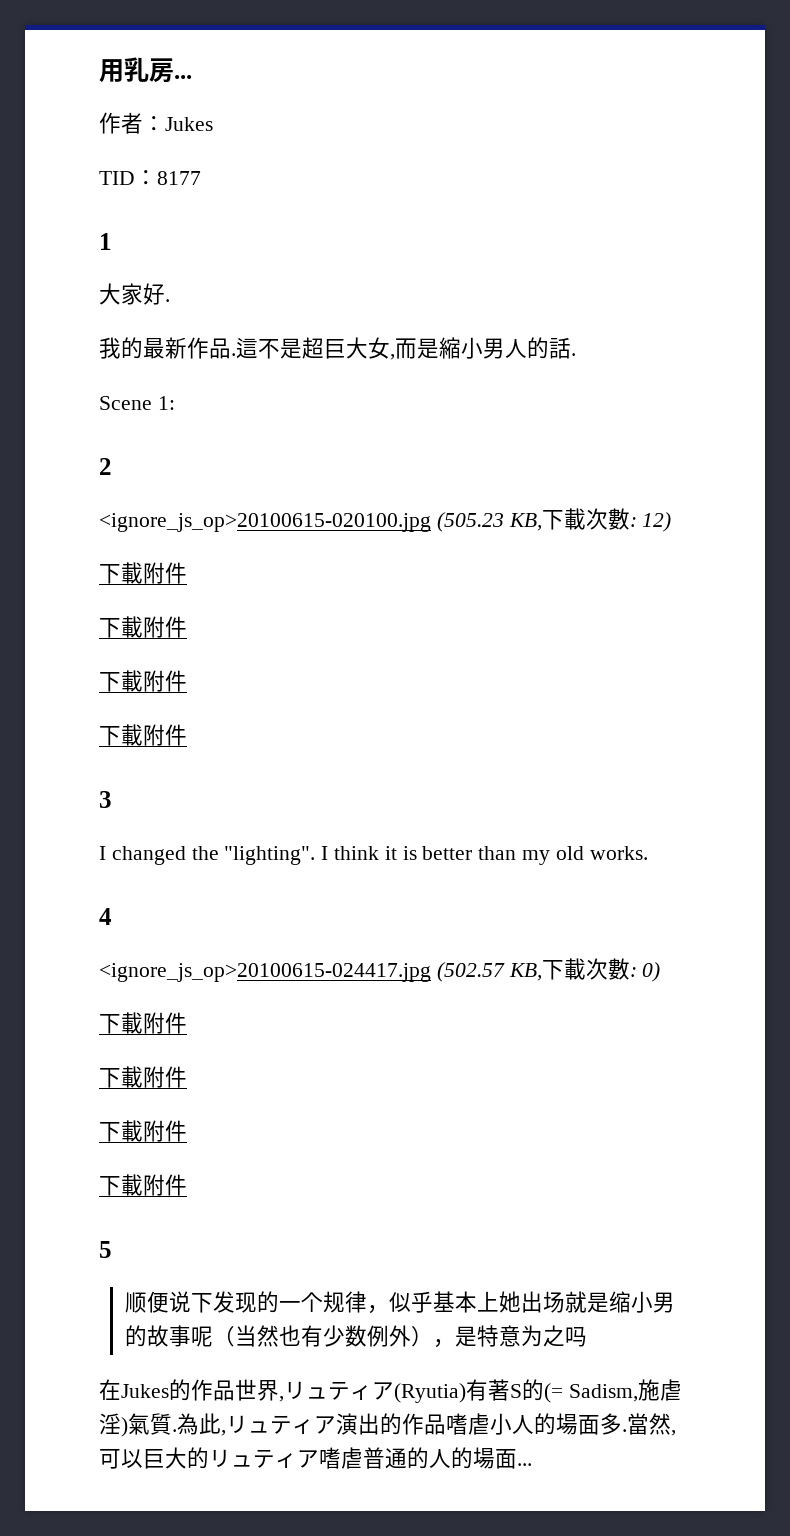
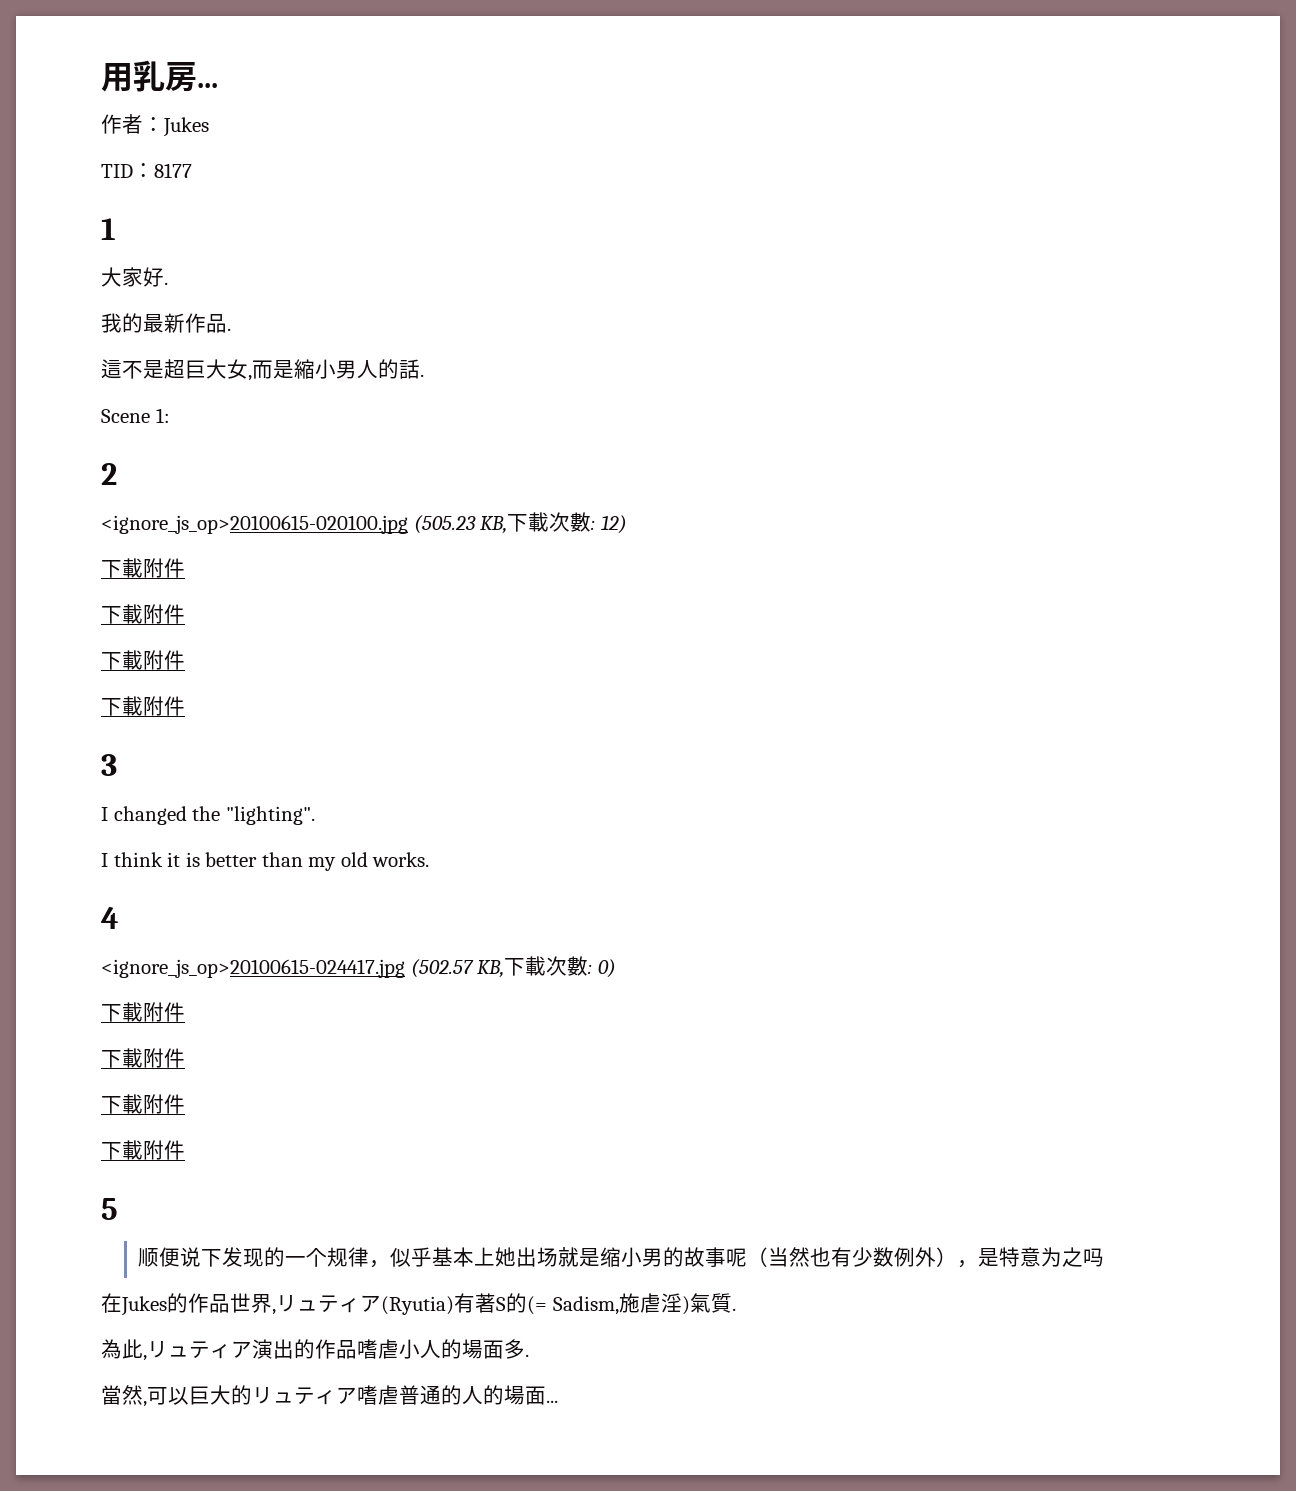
(236, 354) none -> (231, 329) //
(316, 855) none -> (315, 815) //
(177, 1430) none -> (736, 1309) //
(627, 1430) none -> (529, 1355) //

